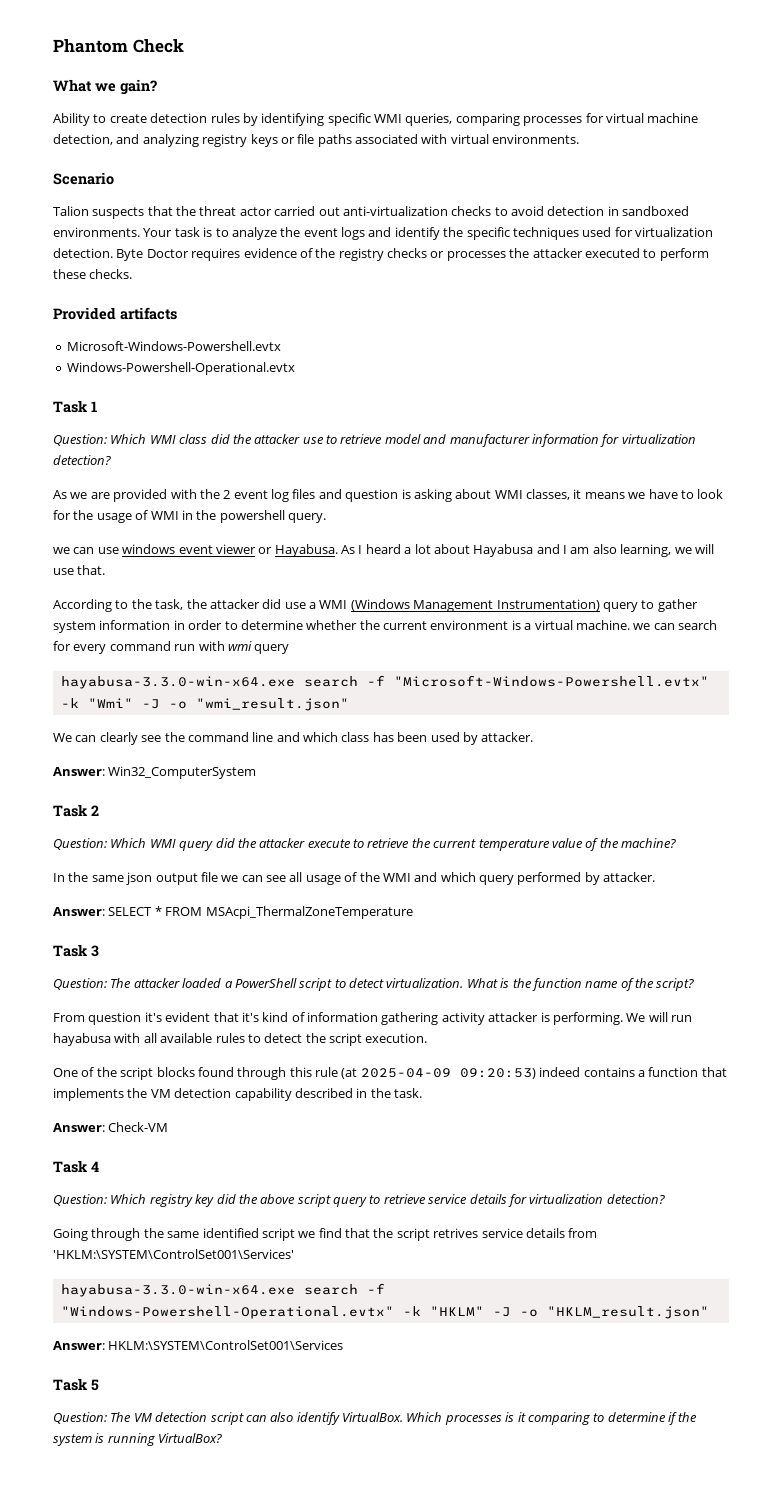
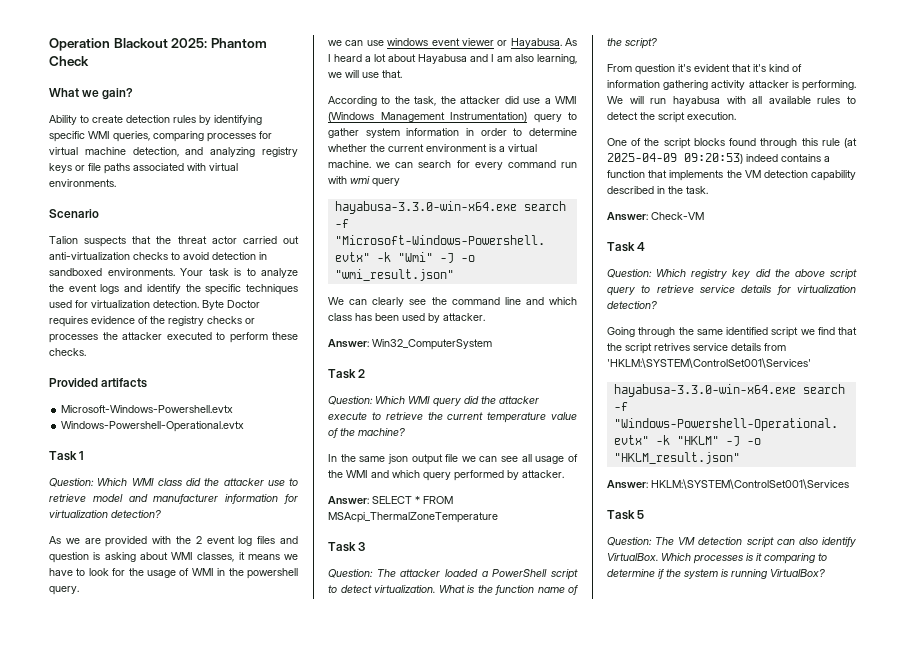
(53, 46) none -> [49,38,208,51] Operation Blackout 2025:

